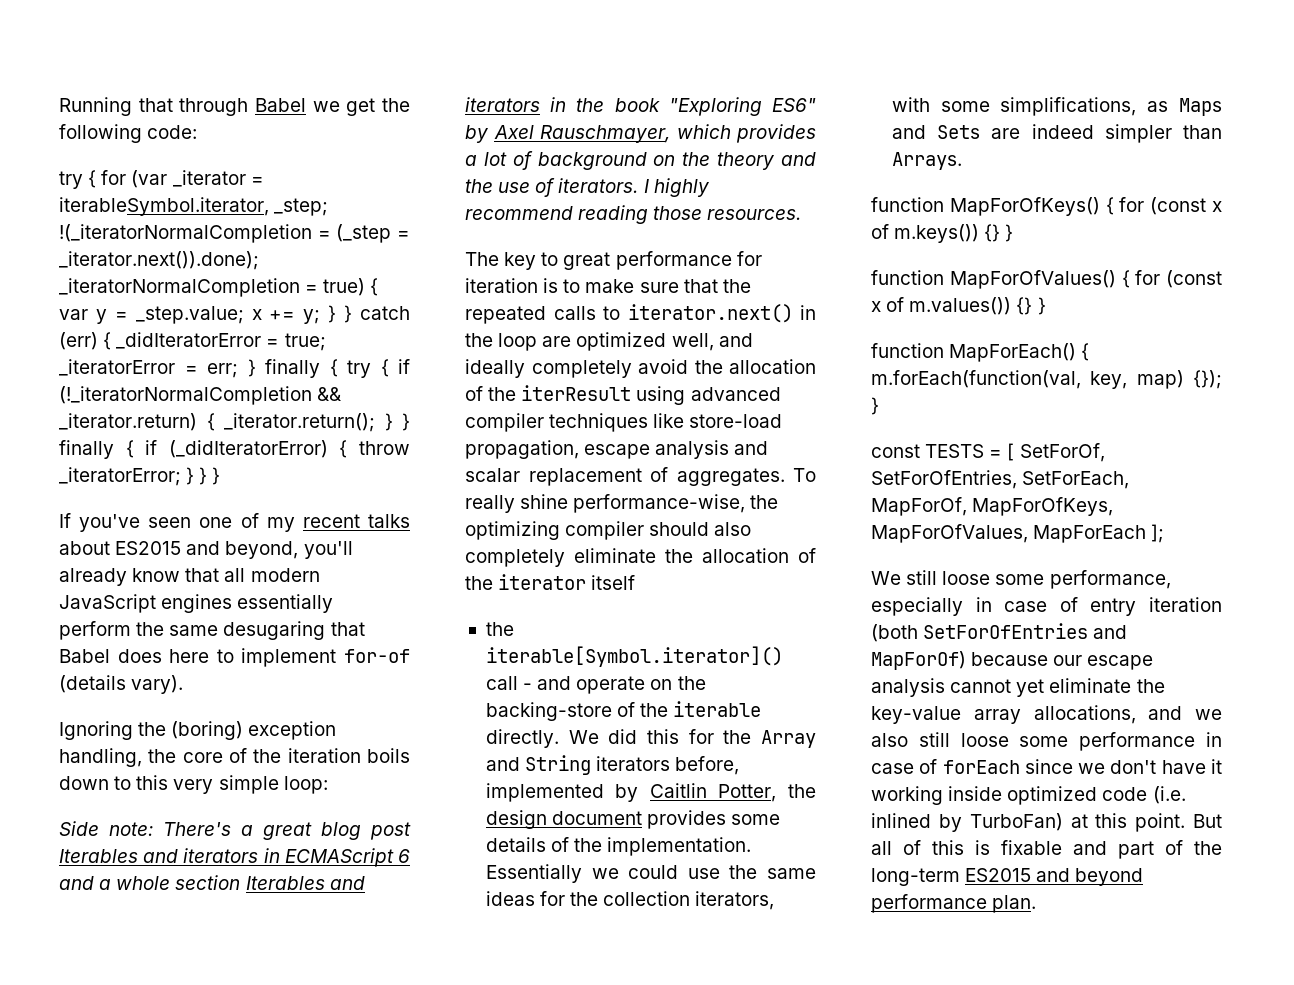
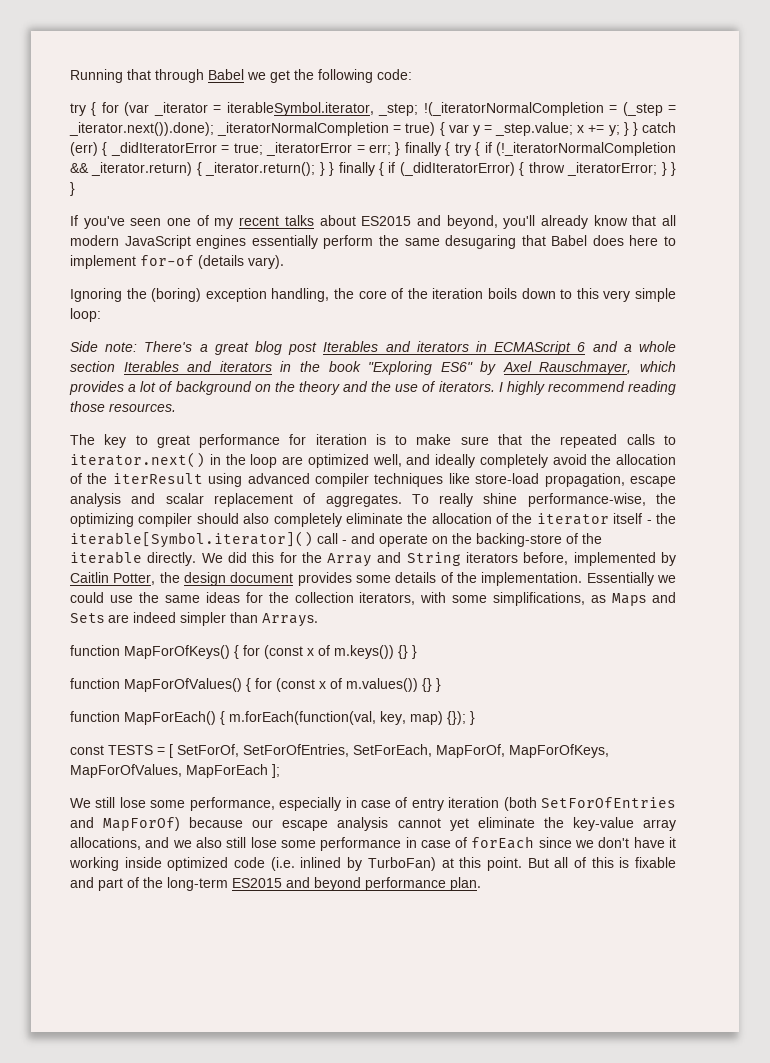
(636, 582) // -> [646,520,652,524] -
[942,571,991,585] loose -> [119,797,146,808] lose
[960,733,1009,747] loose -> [250,837,277,848] lose

